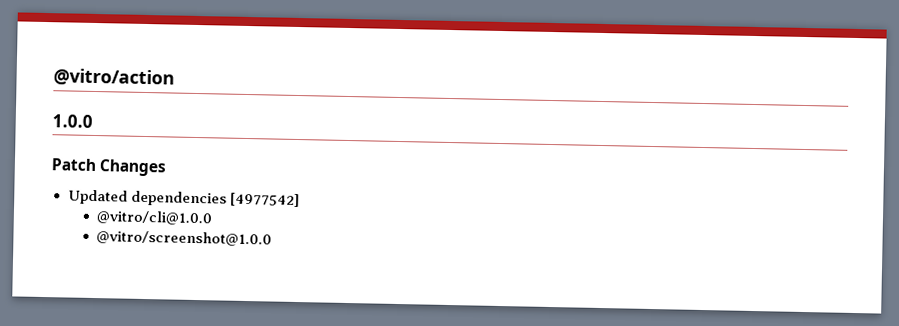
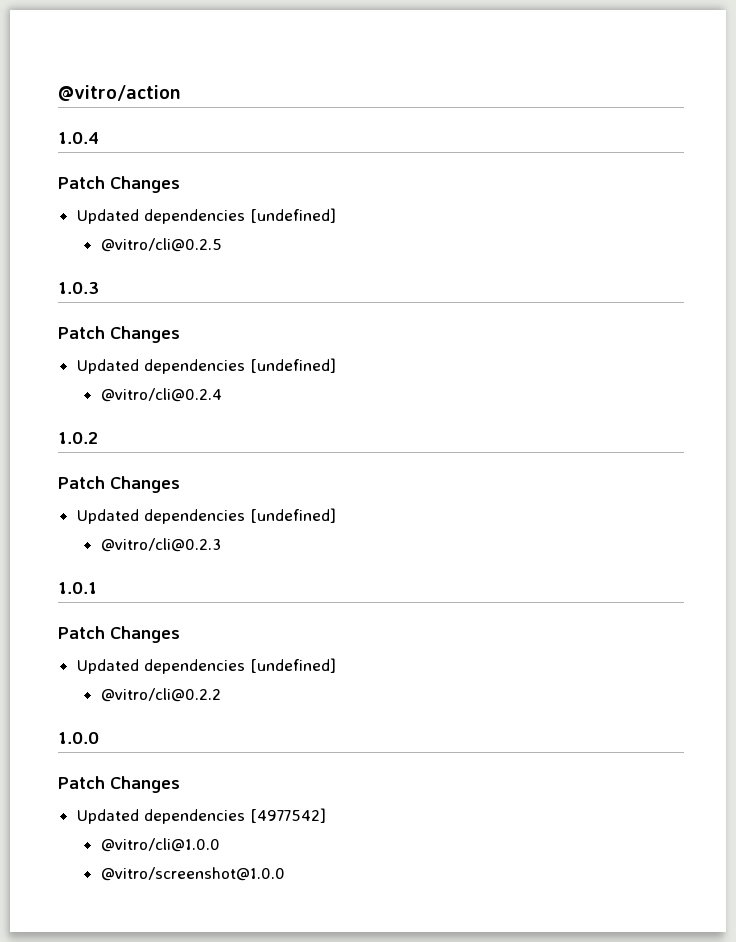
(175, 77) none -> [58,132,99,144] [58,176,180,193] [76,208,336,224] [100,238,222,252] [58,282,99,294] [58,326,180,343] [76,358,336,374] [100,388,222,402] [58,432,98,444] [58,476,180,493] [76,508,336,524] [100,538,221,552] [58,582,97,594] [58,626,180,643] [76,658,336,674] [100,688,221,702] // 1.0.4 // Patch Changes // Updated dependencies [undefined] // @vitro/cli@0.2.5 // 1.0.3 // Patch Changes // Updated dependencies [undefined] // @vitro/cli@0.2.4 // 1.0.2 // Patch Changes // Updated dependencies [undefined] // @vitro/cli@0.2.3 // 1.0.1 // Patch Changes // Updated dependencies [undefined] // @vitro/cli@0.2.2

